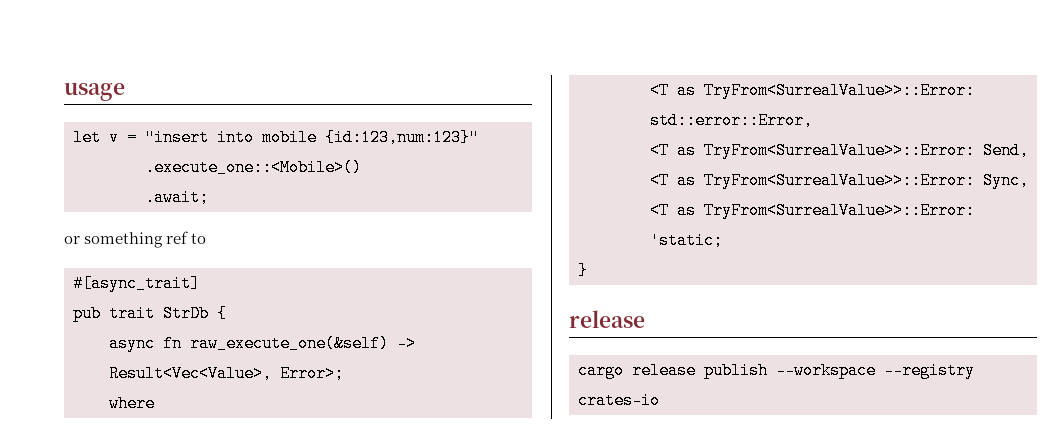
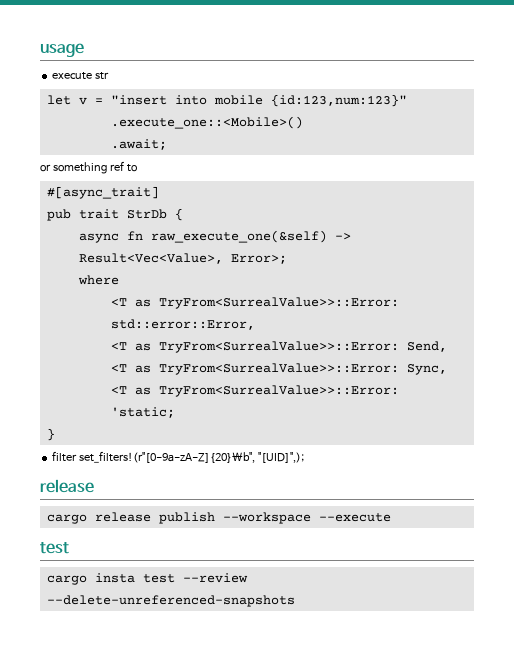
(125, 91) none -> [52,72,110,80] // execute str
(588, 270) none -> [52,451,305,463] // filter set_filters!(r"[0-9a-zA-Z]{20}\b", "[UID]",);
[884,362,975,379] [578,392,660,409] --registry crates-io -> [318,513,391,522] [40,542,69,554] [46,573,248,585] [46,595,295,607] --execute // test // cargo insta test --review --delete-unreferenced-snapshots

